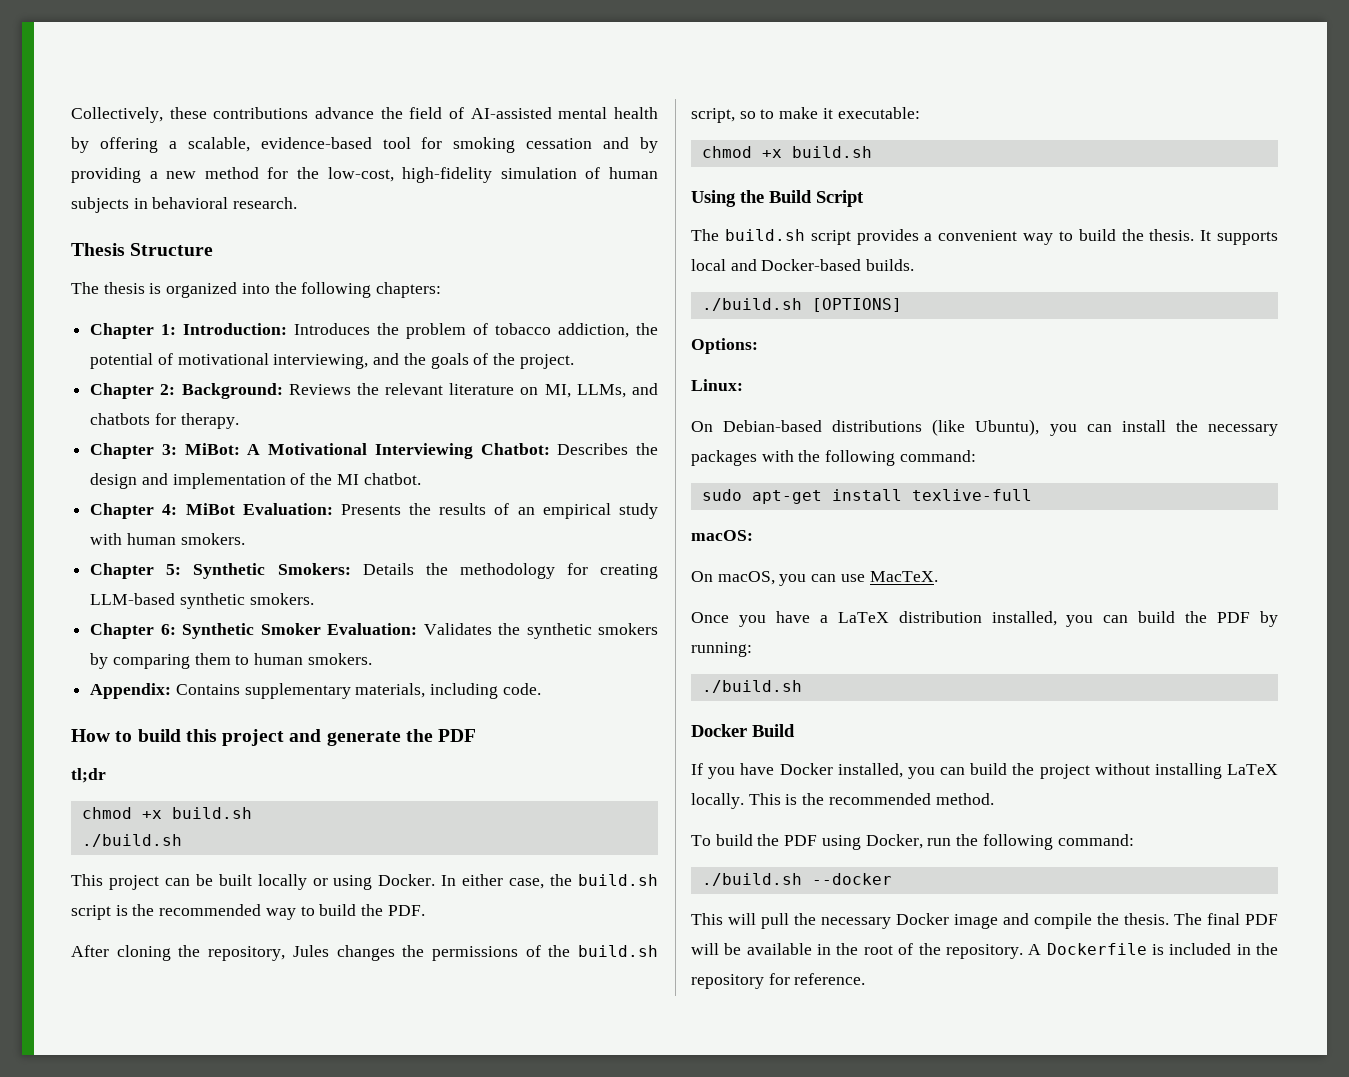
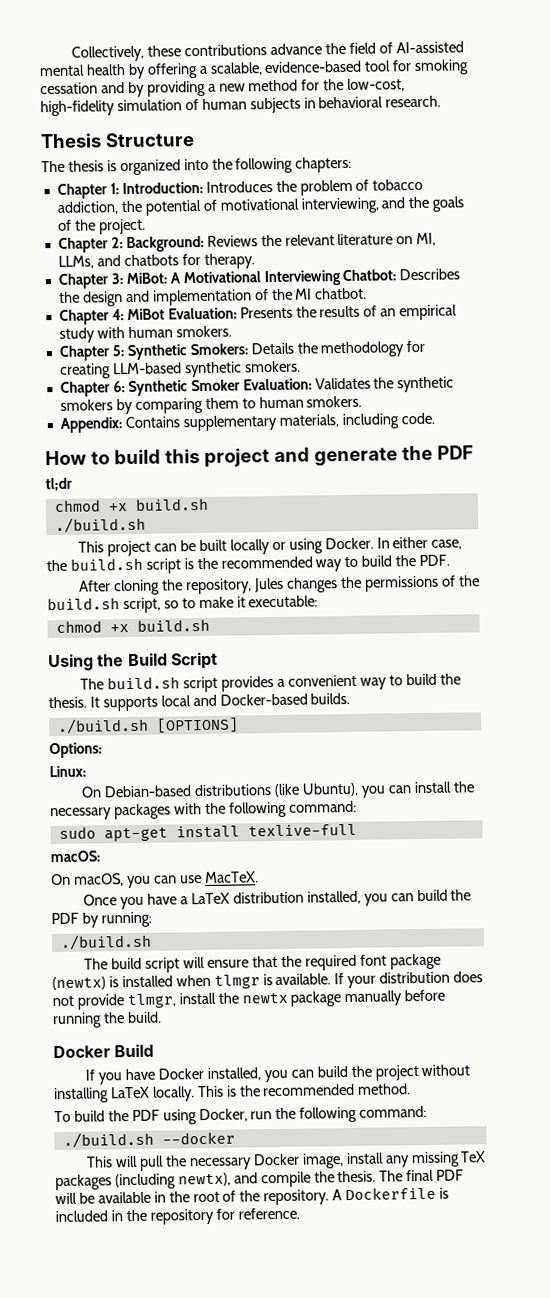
(802, 686) none -> [84,953,441,973] [52,971,484,991] [52,989,446,1010] [52,1011,162,1029] // The build script will ensure that the required font package (newtx) is installed when tlmgr is available. If your distribution does not provide tlmgr, install the newtx package manually before running the build.
[954,914,998,929] image -> [301,1151,487,1169] [55,1172,231,1191] image, install any missing TeX packages (including newtx),

